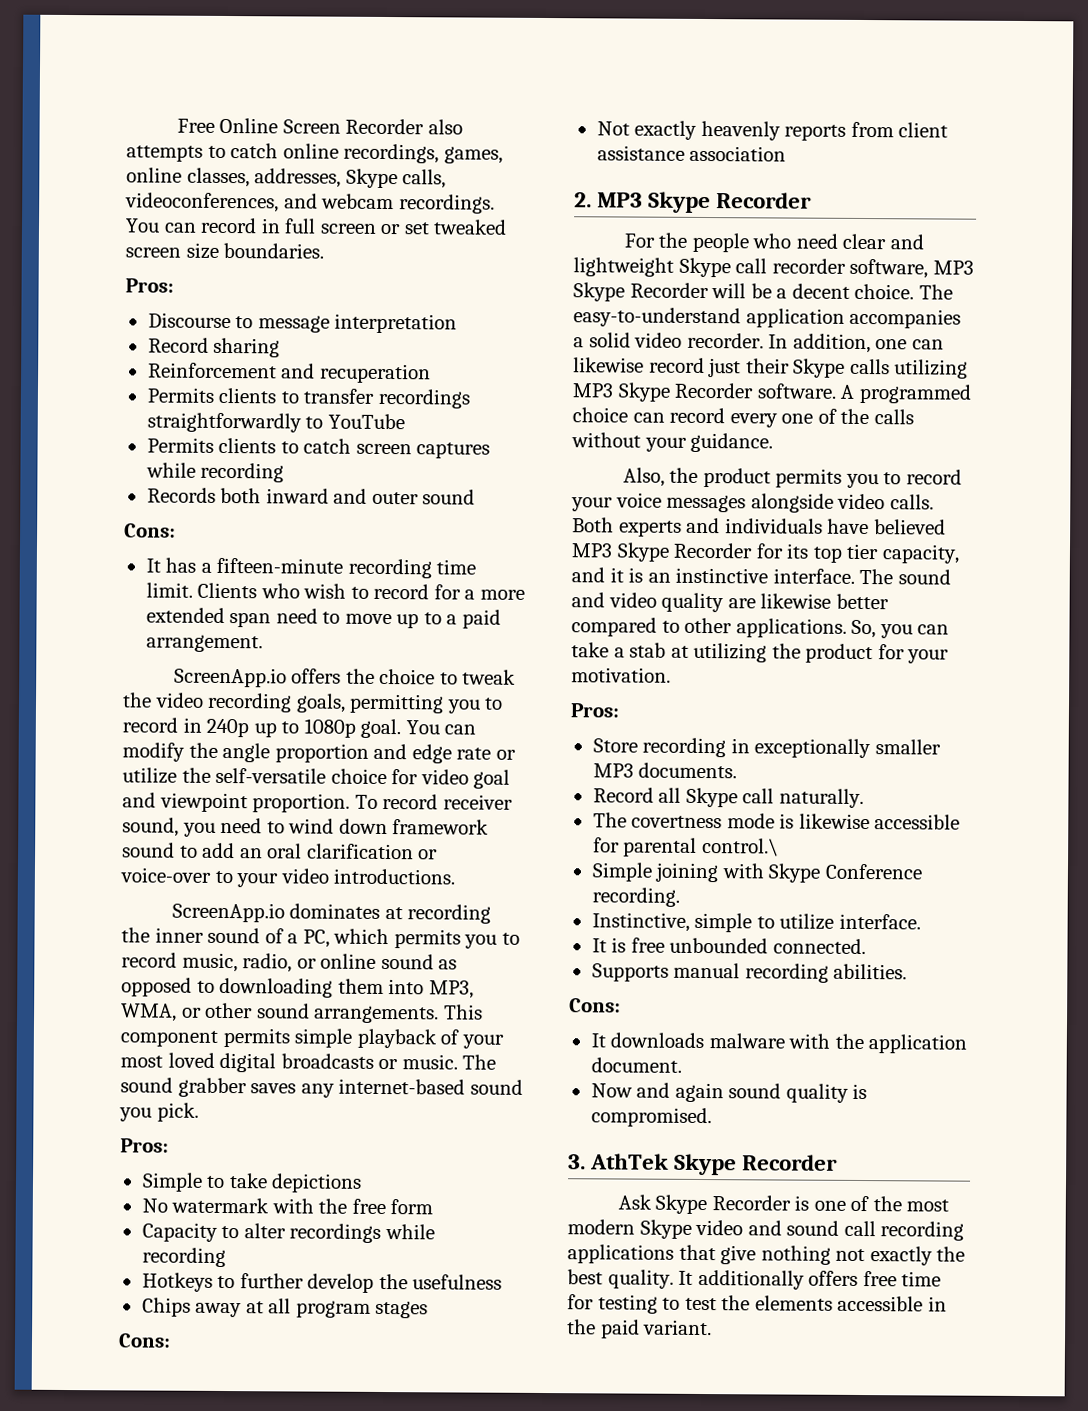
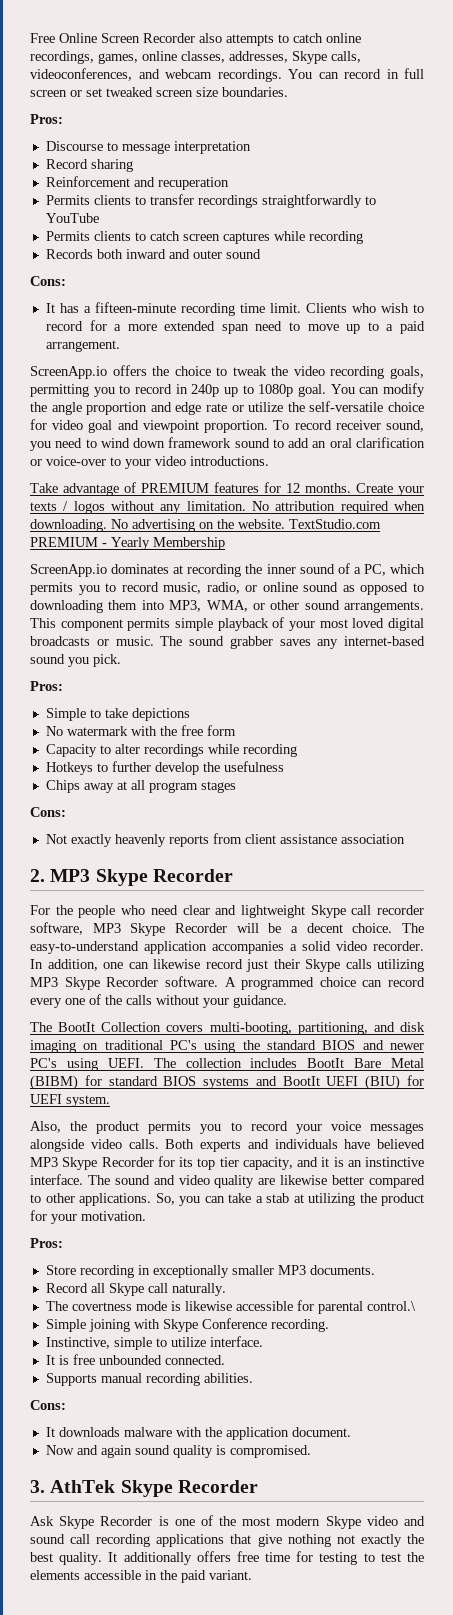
(456, 876) none -> [30,482,424,496] [30,501,425,514] [30,519,381,532] [30,537,225,550] // Take advantage of PREMIUM features for 12 months. Create your texts / logos without any limitation. No attribution required when downloading. No advertising on the website. TextStudio.com PREMIUM - Yearly Membership
(774, 442) none -> [30,1022,426,1035] [30,1040,424,1053] [30,1058,424,1071] [30,1075,424,1090] [30,1094,110,1107] // The BootIt Collection covers multi-booting, partitioning, and disk imaging on traditional PC's using the standard BIOS and newer PC's using UEFI. The collection includes BootIt Bare Metal (BIBM) for standard BIOS systems and BootIt UEFI (BIU) for UEFI system.

